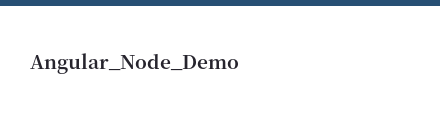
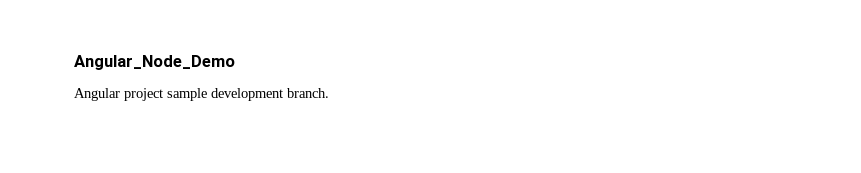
(239, 63) none -> [74,88,329,101] // Angular project sample development branch.

